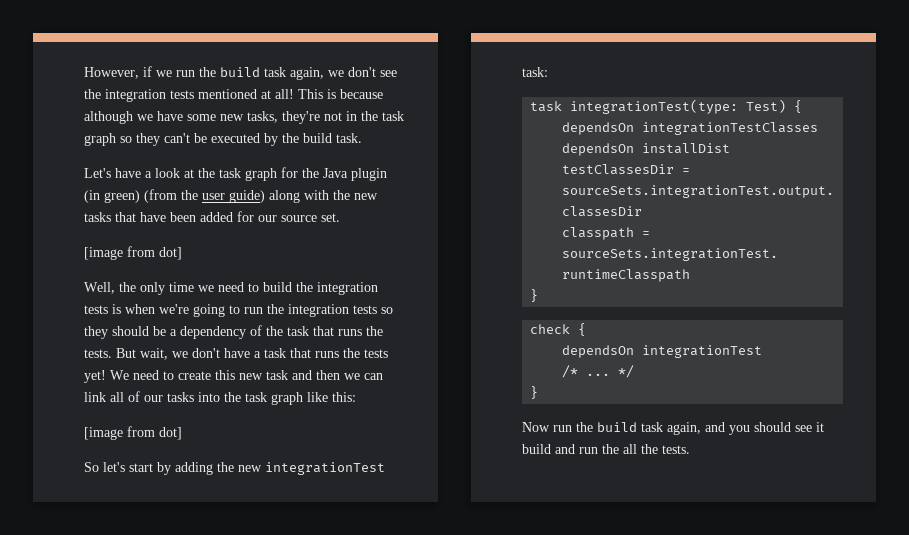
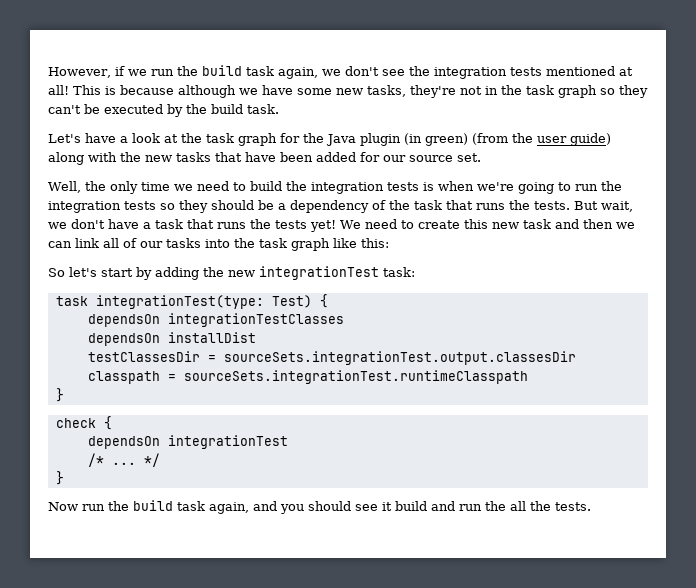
[84,246,182,260] // [image from dot] -> (481, 157) none
[84,426,182,440] // [image from dot] -> (389, 243) none

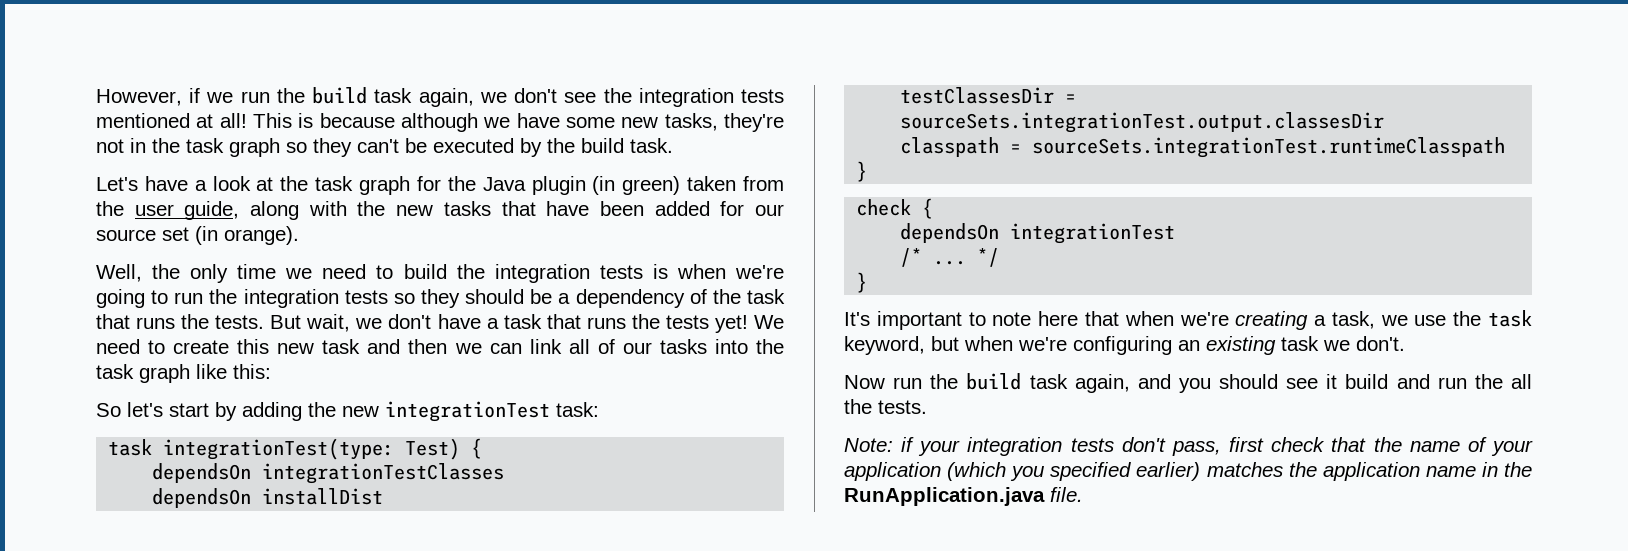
[472,133,508,145] (from -> [687,176,785,191] taken from
[570,133,611,146] guide) -> [184,201,240,220] guide,
[457,153,481,162] set. -> [162,226,299,245] set (in orange).
(64, 478) none -> [844,310,1532,330] [844,336,1405,355] // It's important to note here that when we're creating a task, we use the task keyword, but when we're configuring an existing task we don't.
(591, 506) none -> [844,437,1533,456] [844,462,1532,481] [844,487,1083,506] // Note: if your integration tests don't pass, first check that the name of your application (which you specified earlier) matches the application name in the RunApplication.java file.

